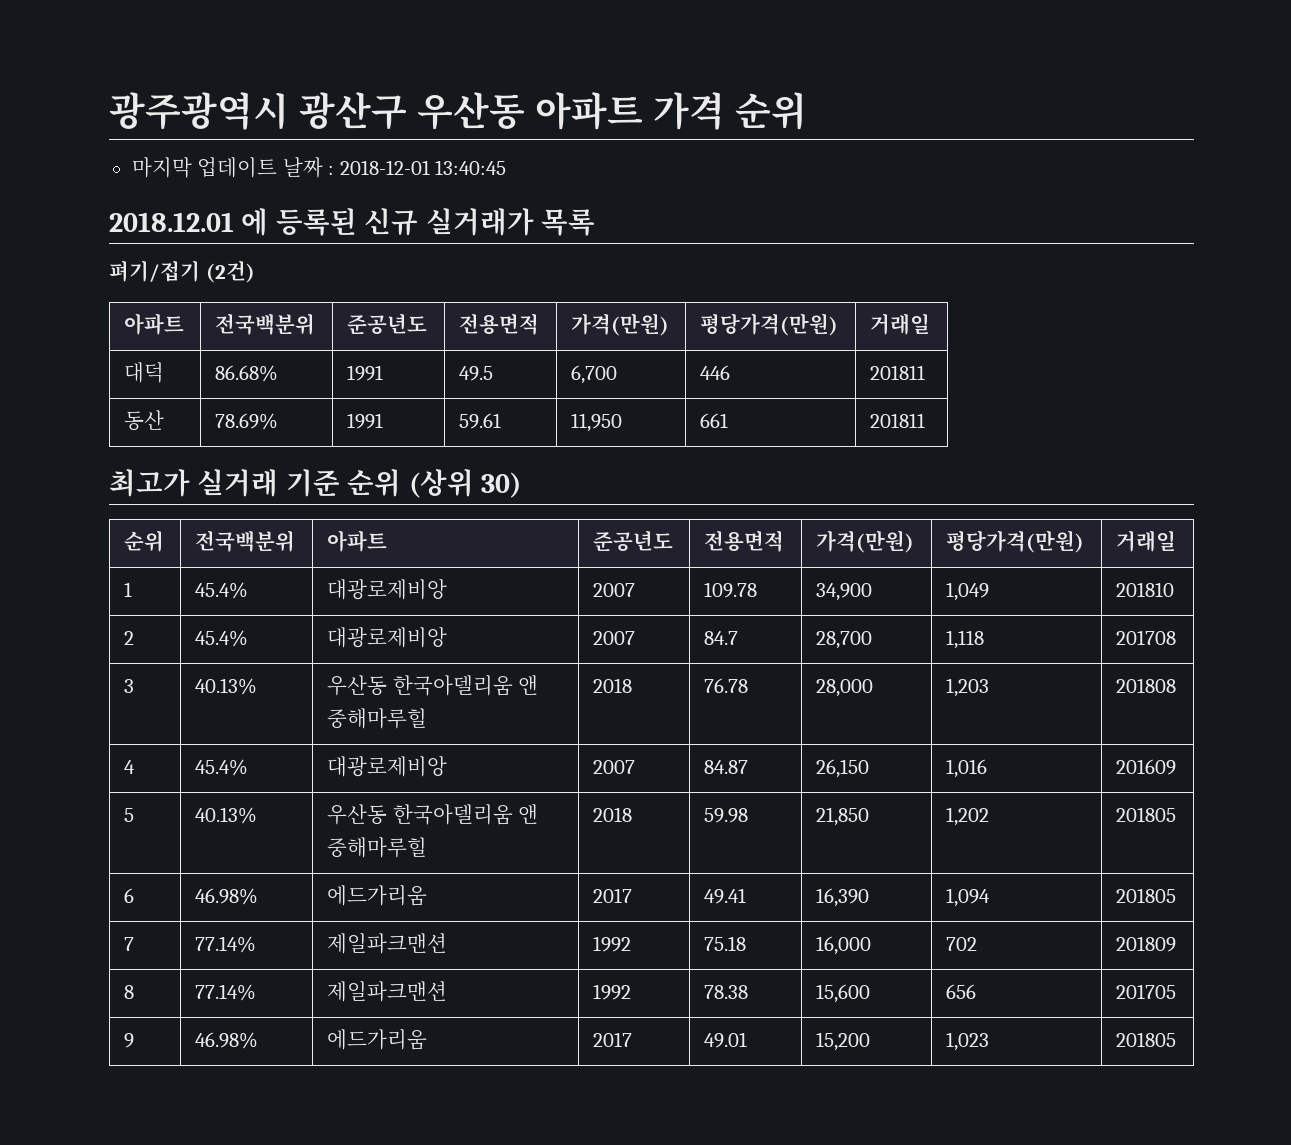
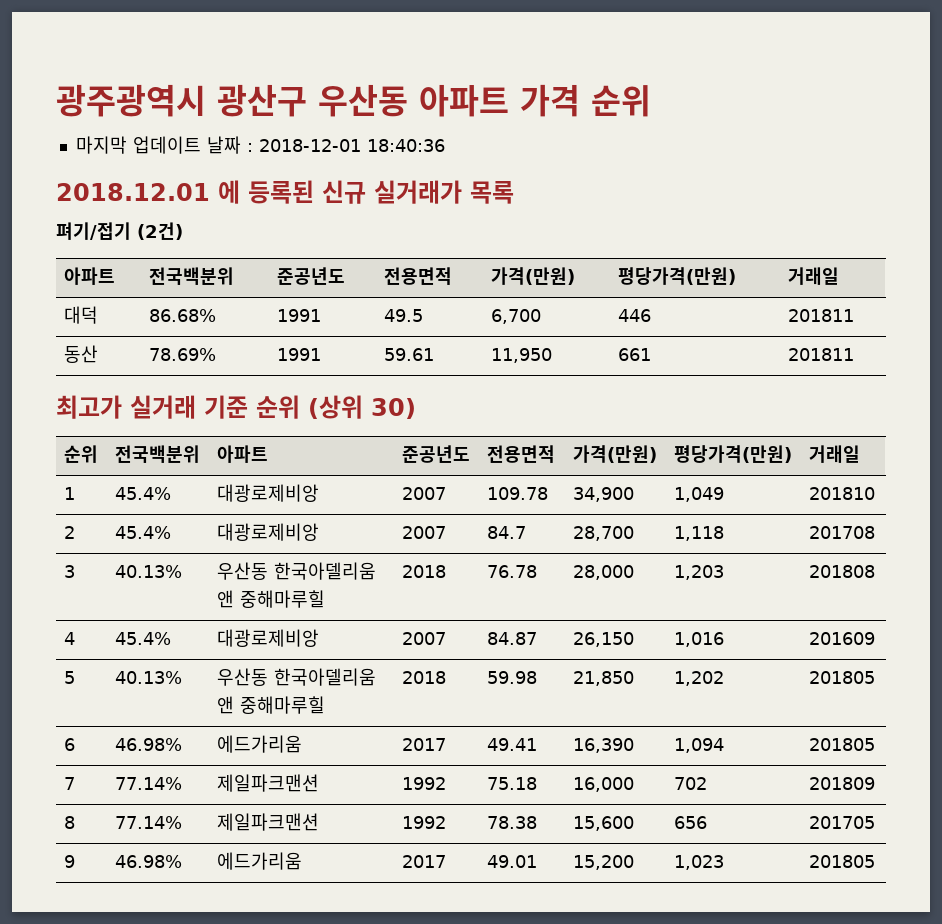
[435,160,507,175] 13:40:45 -> [366,139,445,152] 18:40:36

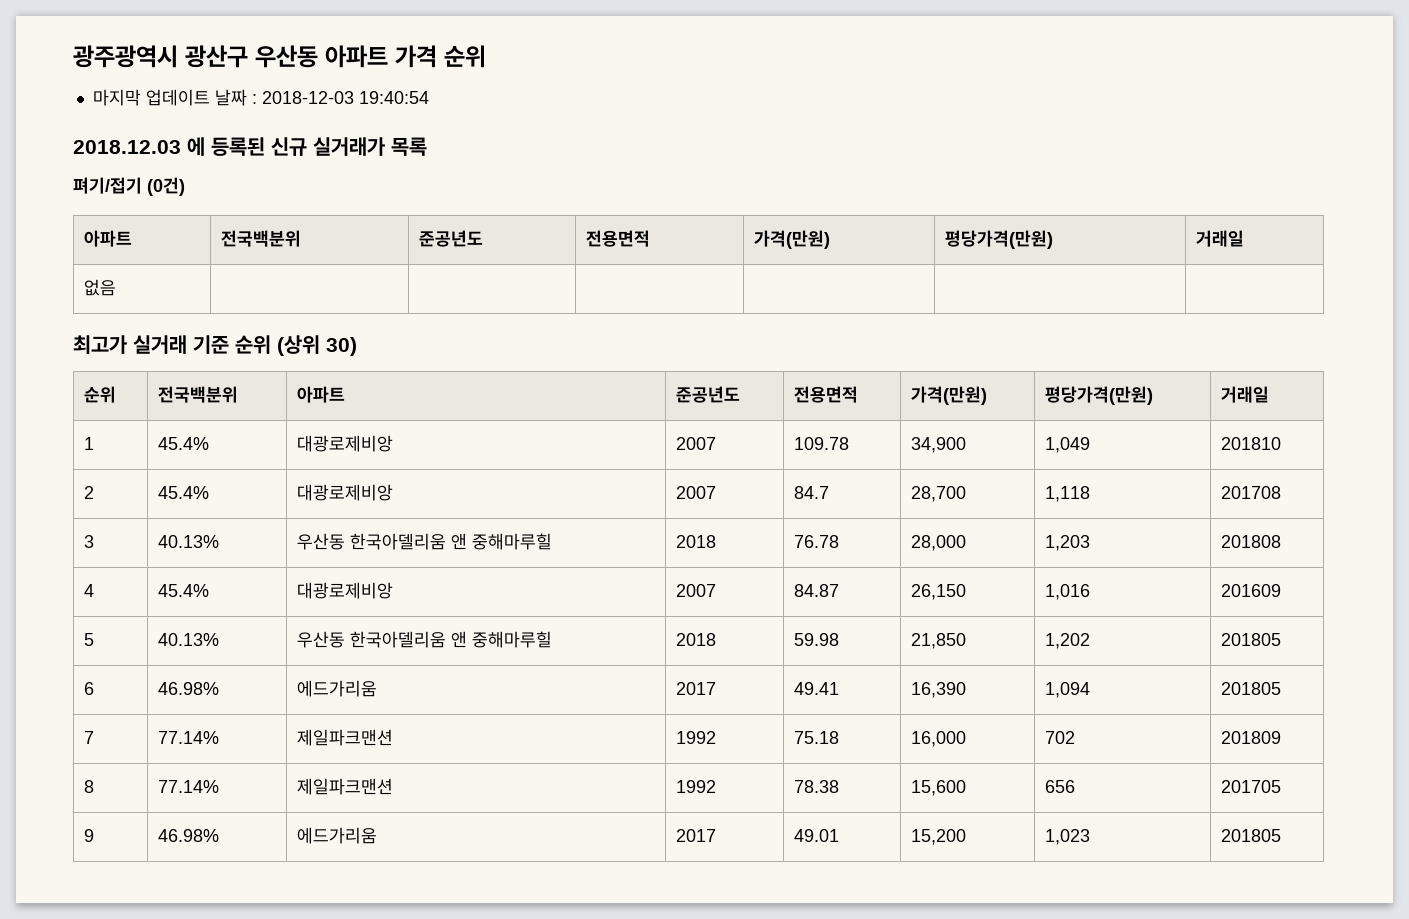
[258,139,445,152] [56,183,210,201] 2018-12-01 18:40:36 // 2018.12.01 -> [261,91,429,104] [73,140,181,154] 2018-12-03 19:40:54 // 2018.12.03
[137,222,183,240] (2건) -> [147,177,185,196] (0건)
[64,306,99,324] [149,309,217,322] [277,309,322,322] [384,309,424,322] [491,309,542,324] [618,309,652,322] [788,309,855,322] [64,345,99,363] [149,348,217,361] [277,348,322,361] [384,348,435,361] [491,348,553,363] [618,348,652,361] [788,348,855,361] 대덕 | 86.68% | 1991 | 49.5 | 6,700 | 446 | 201811 // 동산 | 78.69% | 1991 | 59.61 | 11,950 | 661 | 201811 -> [84,279,117,296] 없음 | | | | | |

